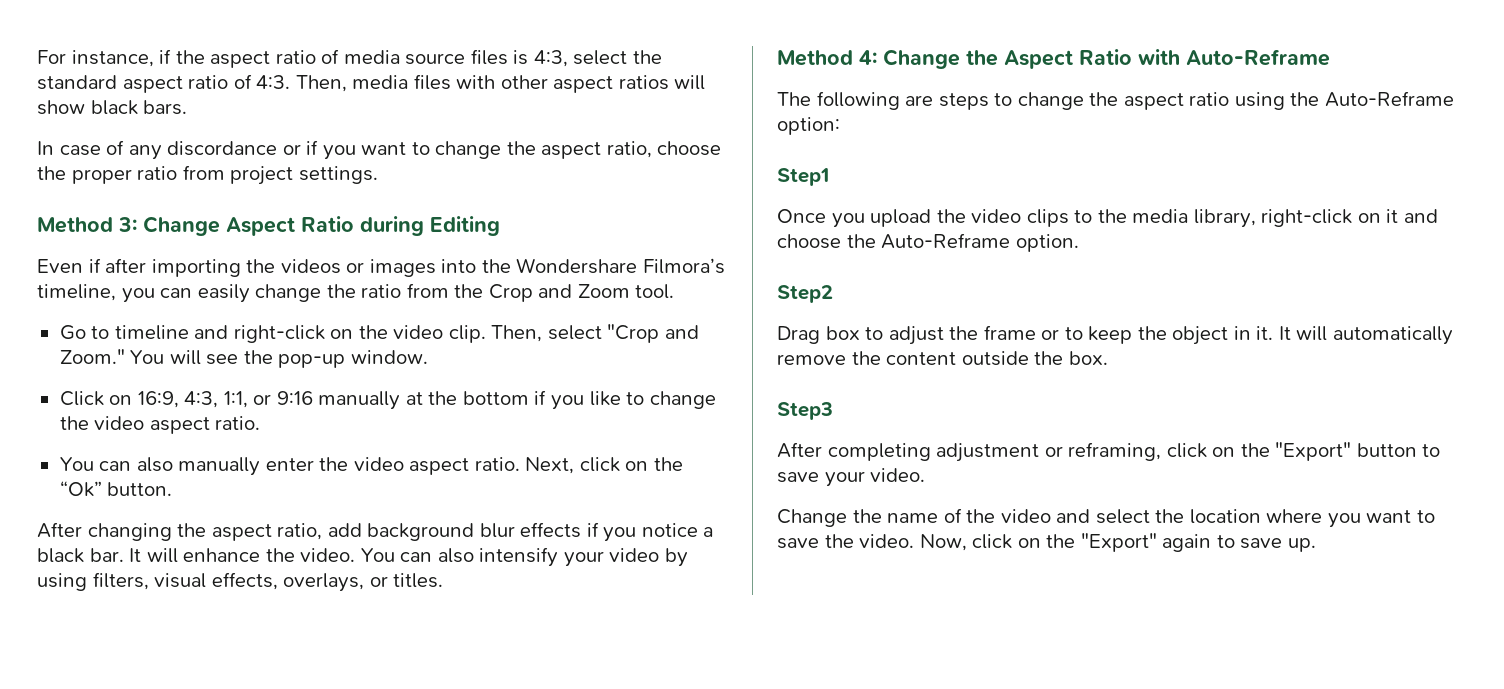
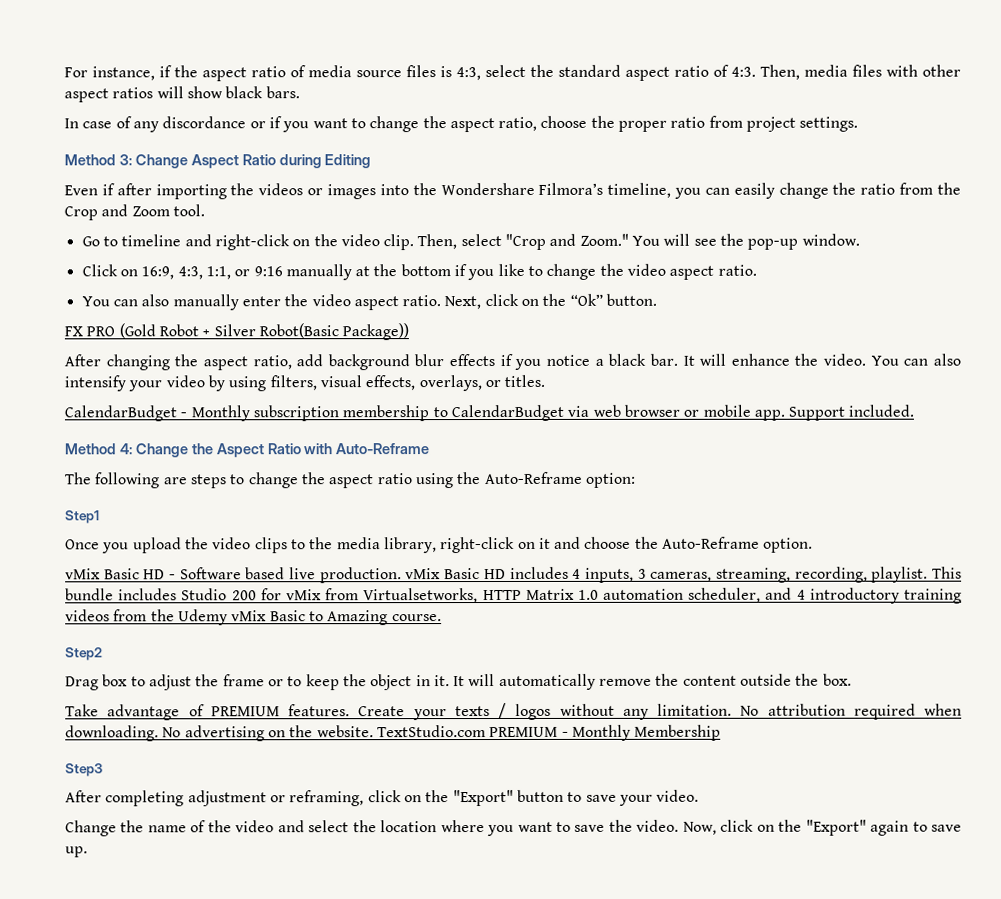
(173, 489) none -> [64,323,410,341] // FX PRO (Gold Robot + Silver Robot(Basic Package))
(444, 580) none -> [64,404,915,422] // CalendarBudget - Monthly subscription membership to CalendarBudget via web browser or mobile app. Support included.
(1079, 243) none -> [65,566,963,584] [65,587,962,604] [65,609,442,626] // vMix Basic HD - Software based live production. vMix Basic HD includes 4 inputs, 3 cameras, streaming, recording, playlist. This bundle includes Studio 200 for vMix from Virtualsetworks, HTTP Matrix 1.0 automation scheduler, and 4 introductory training videos from the Udemy vMix Basic to Amazing course.
(1108, 358) none -> [65,702,962,721] [65,724,722,742] // Take advantage of PREMIUM features. Create your texts / logos without any limitation. No attribution required when downloading. No advertising on the website. TextStudio.com PREMIUM - Monthly Membership

